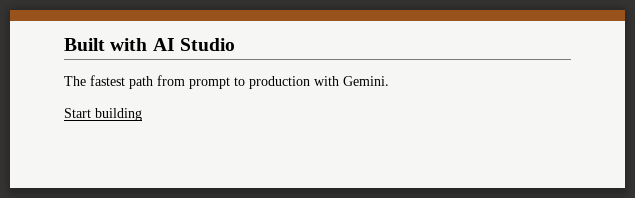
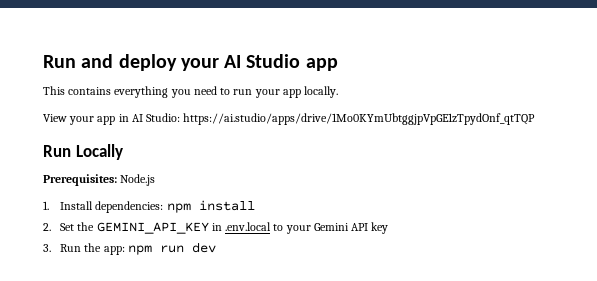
[64,38,235,51] [64,75,389,89] [64,108,142,121] Built with AI Studio // The fastest path from prompt to production with Gemini. // Start building -> [43,54,338,71] [43,86,339,98] [43,113,536,125] [43,144,123,160] [43,174,156,186] [43,200,255,213] [43,222,389,234] [43,242,216,255] Run and deploy your AI Studio app // This contains everything you need to run your app locally. // View your app in AI Studio: https://ai.studio/apps/drive/1Mo0KYmUbtggjpVpGE1zTpydOnf_qtTQP // Run Locally // Prerequisites: Node.js // 1. Install dependencies: npm install // 2. Set the GEMINI_API_KEY in .env.local to your Gemini API key // 3. Run the app: npm run dev

